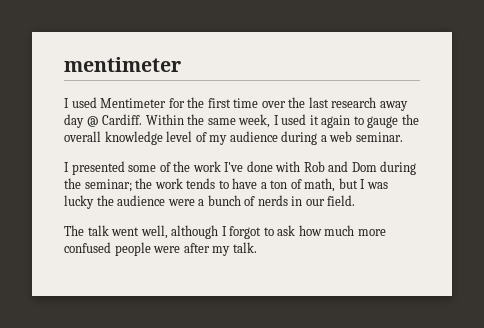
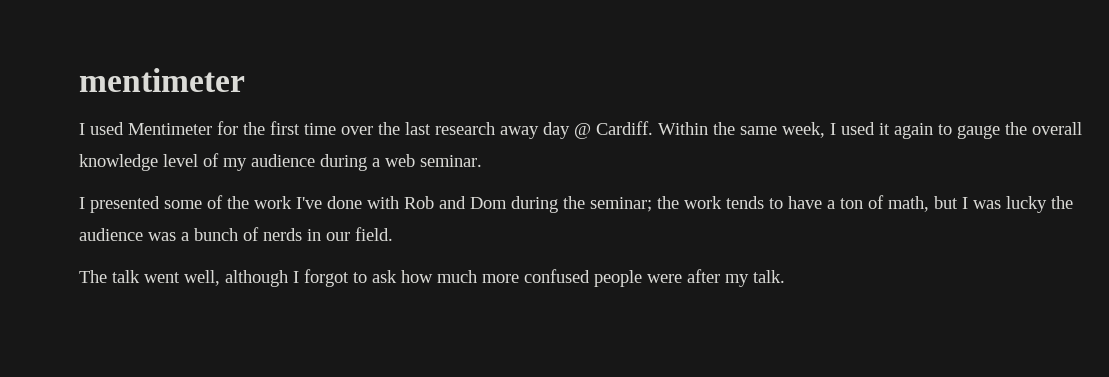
[167,199,195,206] were -> [148,232,176,241] was

